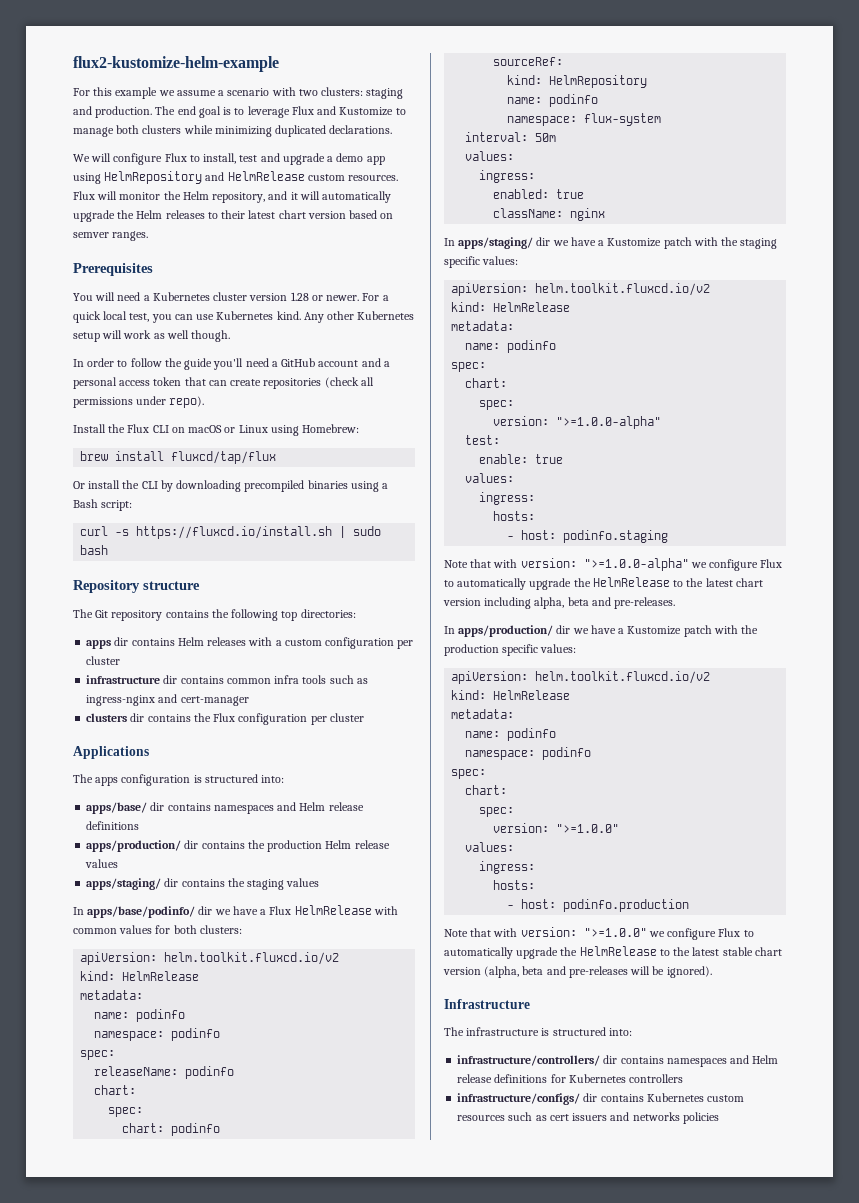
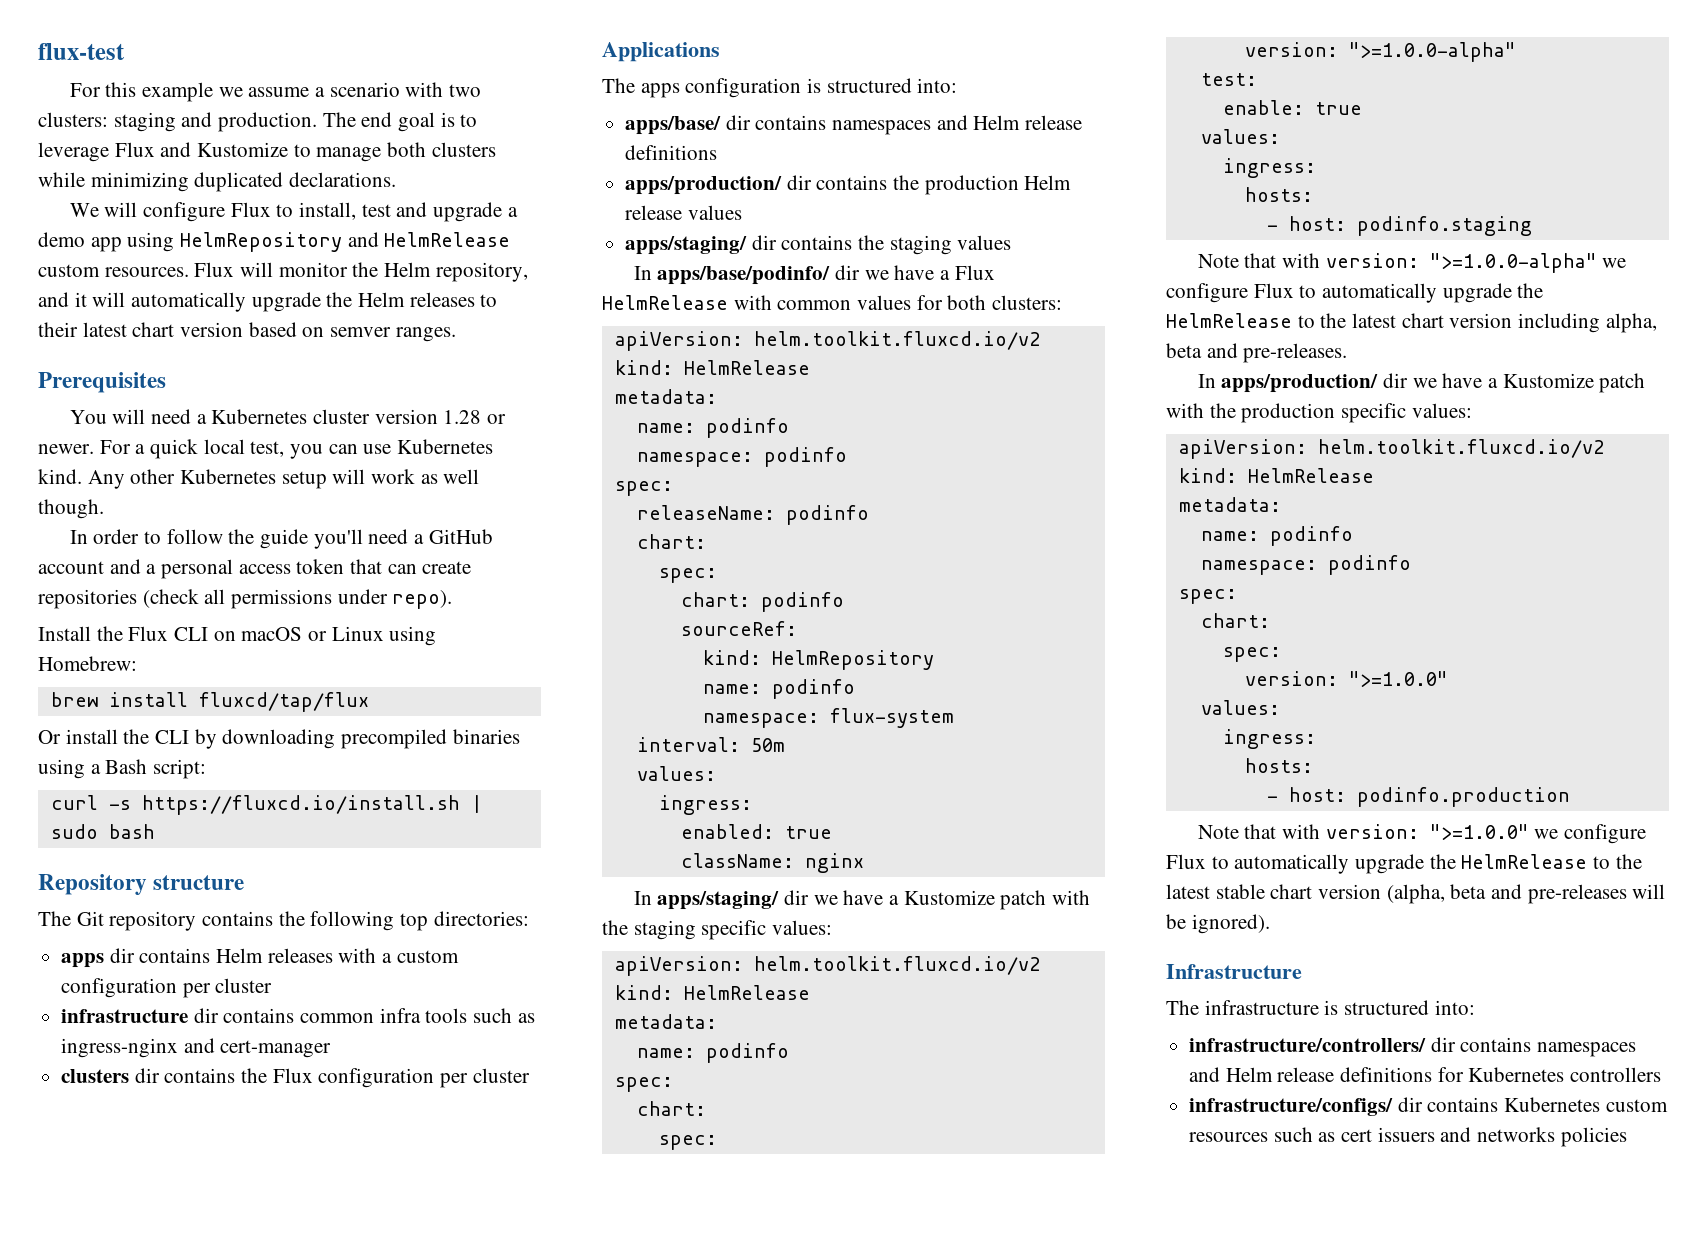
[73,56,279,72] flux2-kustomize-helm-example -> [38,43,125,60] flux-test

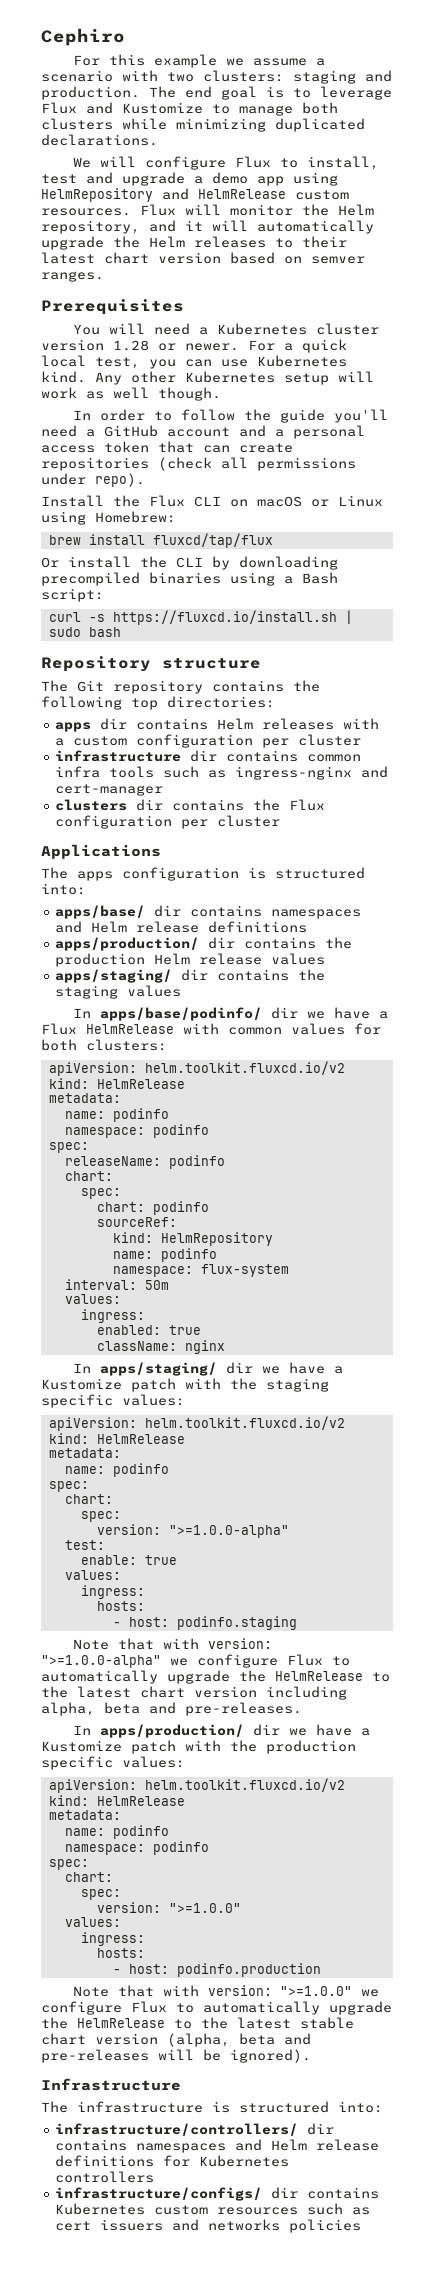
[38,43,125,60] flux-test -> [41,28,125,46] Cephiro

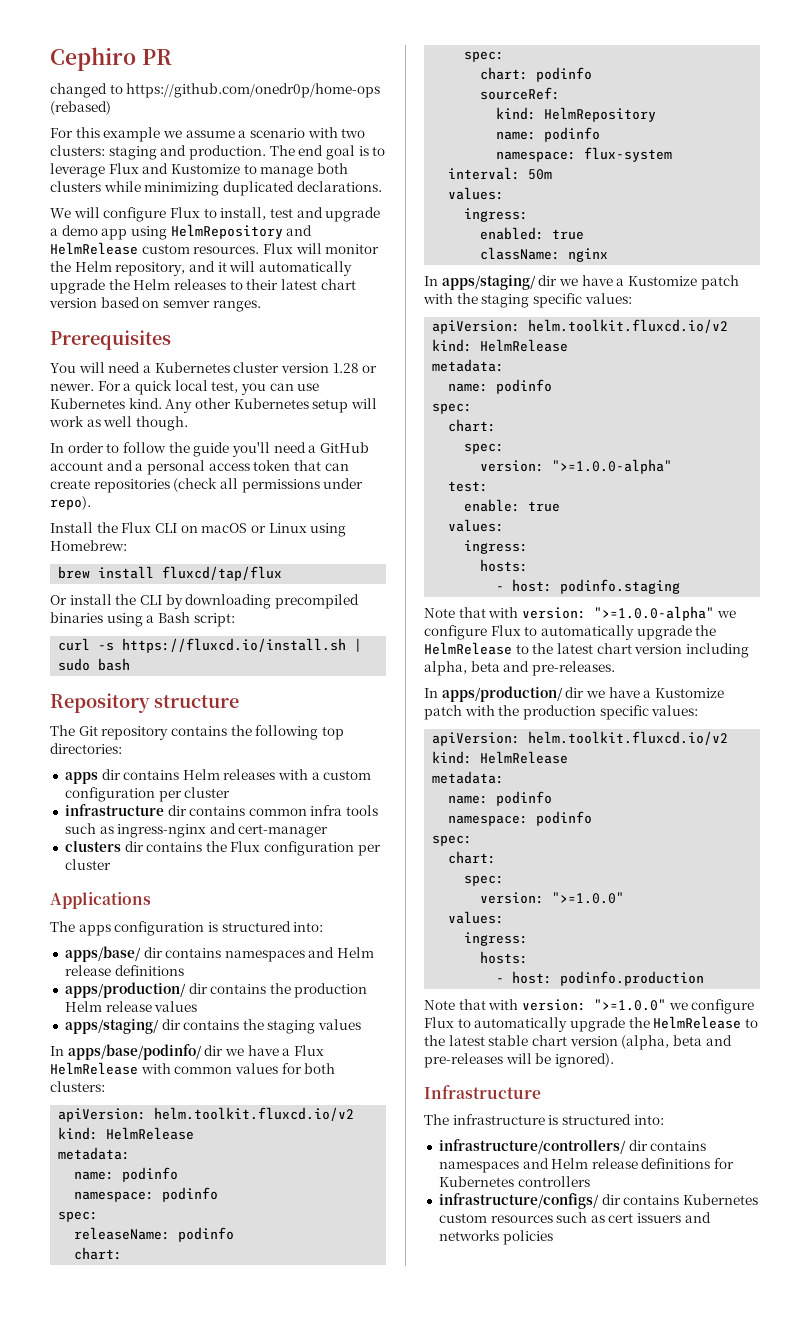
(125, 37) none -> [141,49,172,65] [50,83,381,98] [50,101,111,115] PR // changed to https://github.com/onedr0p/home-ops (rebased)

